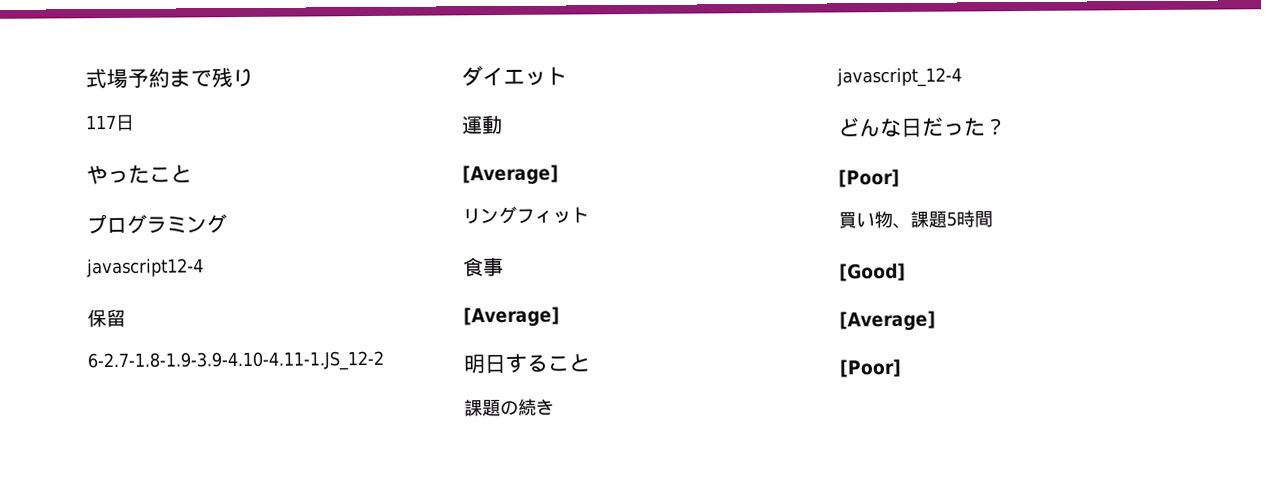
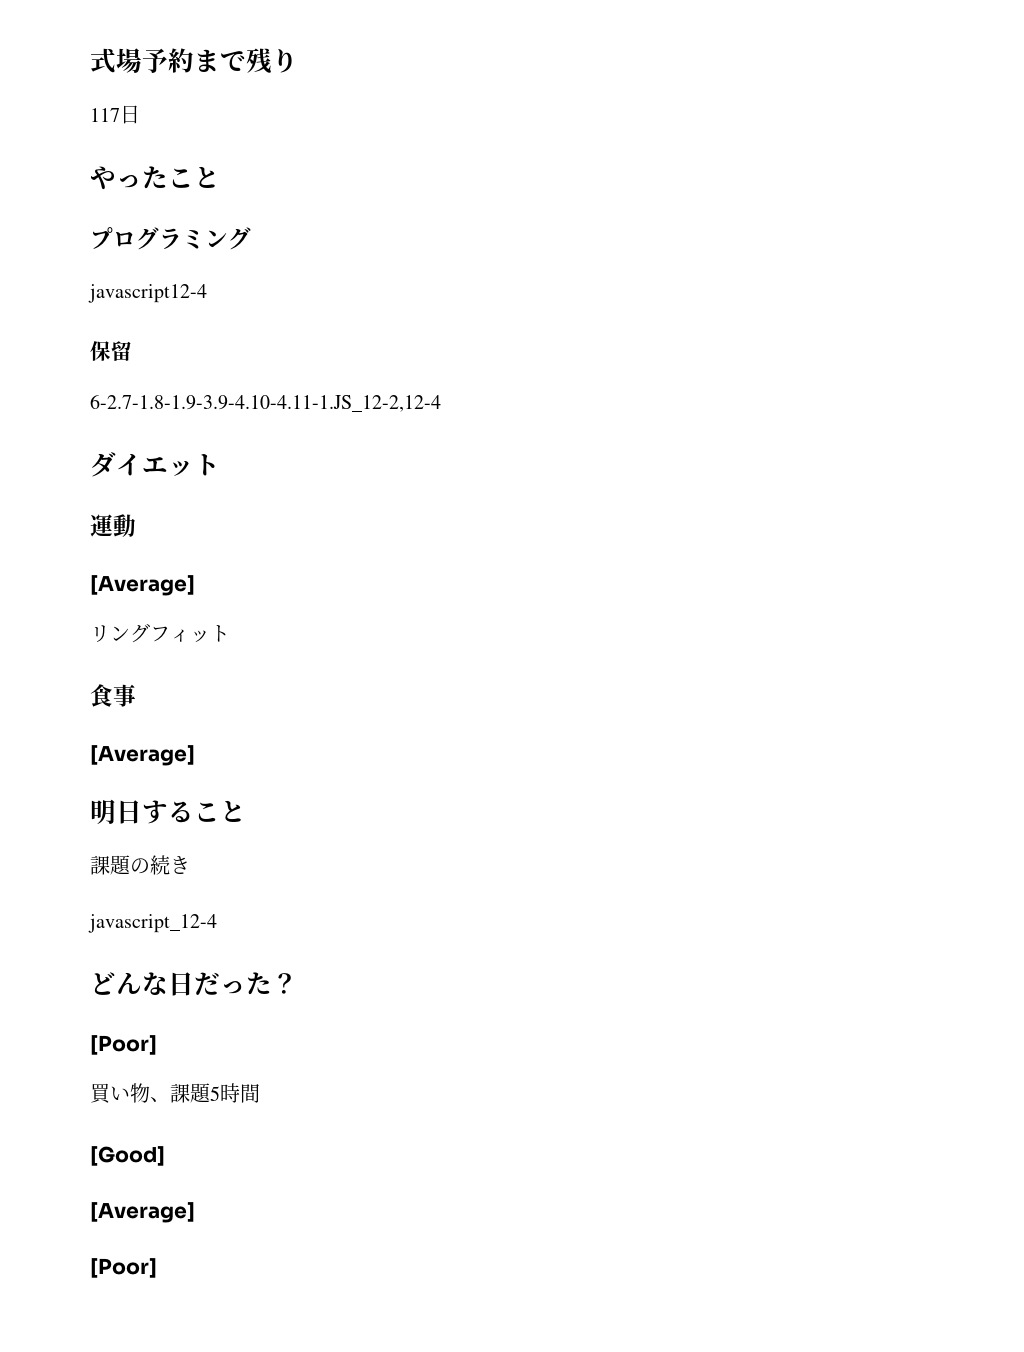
[87,350,384,373] 6-2.7-1.8-1.9-3.9-4.10-4.11-1.JS_12-2 -> [90,394,441,412] 6-2.7-1.8-1.9-3.9-4.10-4.11-1.JS_12-2,12-4

